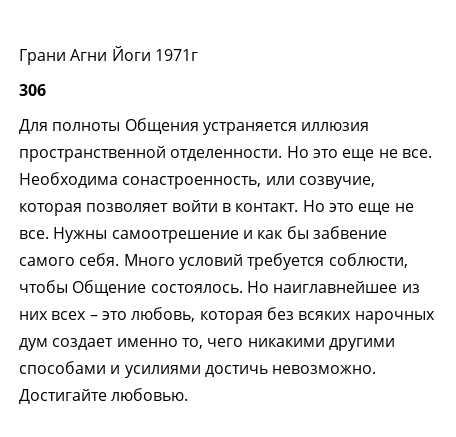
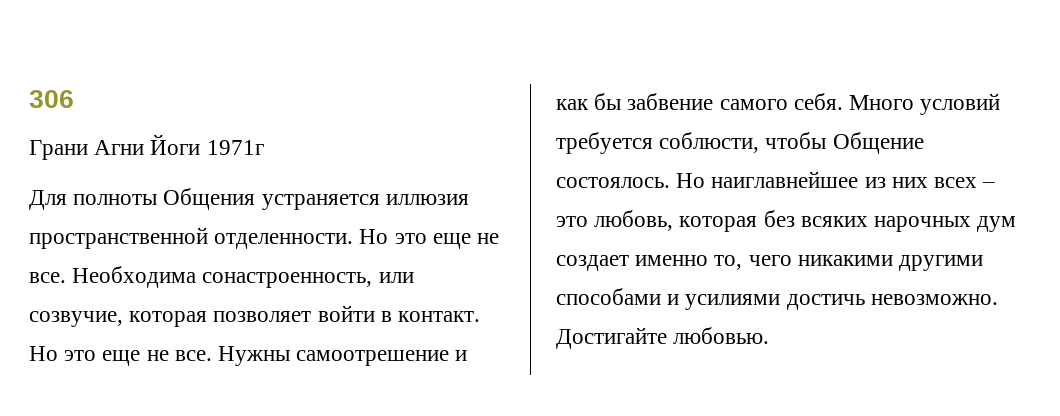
(19, 57) none -> [29,90,74,108] 306 //
[19,84,46,96] // 306 -> (264, 147) none

